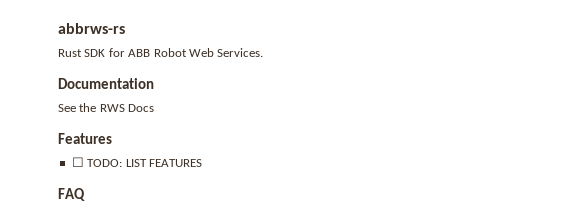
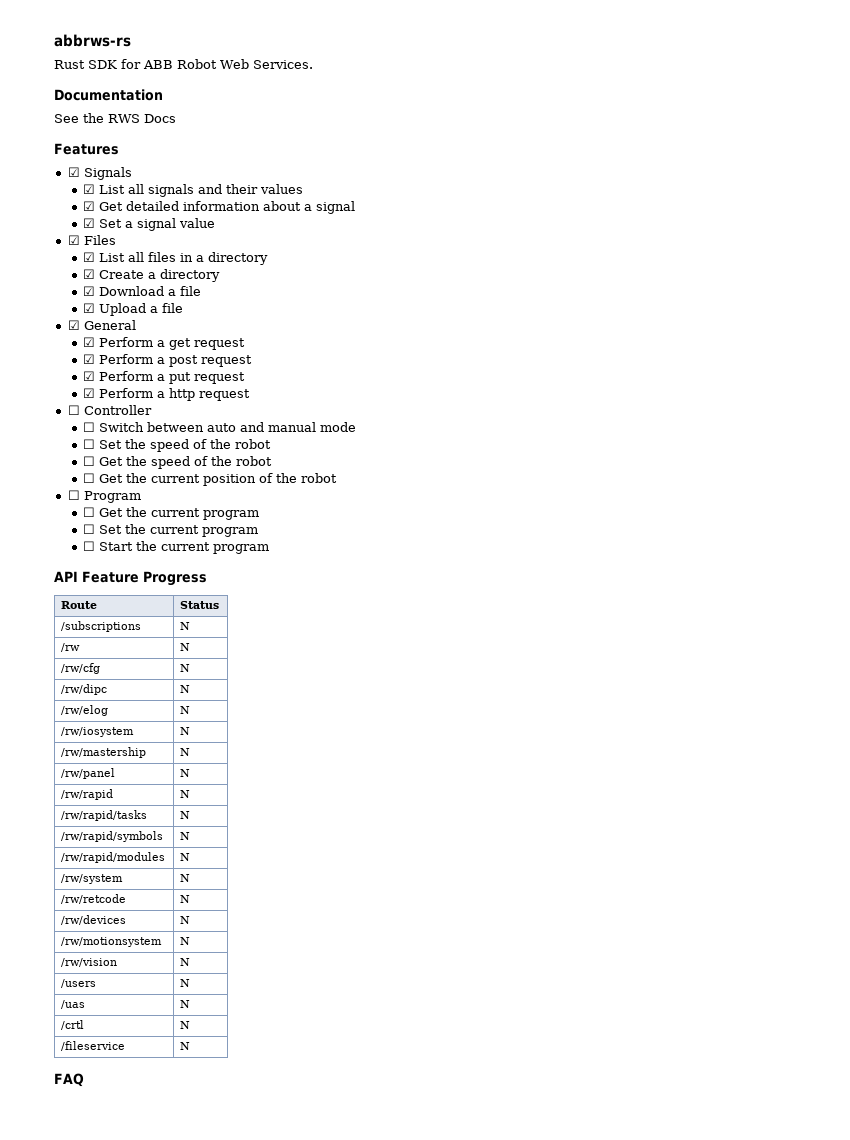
[71,157,202,167] ☐ TODO: LIST FEATURES -> [67,167,132,180] [83,184,304,197] [83,201,356,214] [83,218,216,231] [67,235,116,245] [83,252,269,265] [83,269,221,282] [83,286,202,296] [83,303,184,316] [67,320,136,330] [83,337,246,350] [83,354,253,367] [83,371,246,384] [83,388,251,401] [67,405,152,415] [83,422,357,432] [83,439,272,452] [83,456,273,469] [83,473,338,486] [67,490,141,503] [83,507,260,520] [83,524,259,537] [83,541,270,554] [54,571,207,586] [61,601,98,609] [180,601,220,609] [61,621,142,632] [180,622,191,630] [61,643,81,652] [180,643,191,651] [61,663,101,674] [180,664,191,672] [61,684,108,695] [180,685,191,693] [61,705,109,716] [180,706,191,714] [61,727,135,737] [180,727,191,735] [61,747,147,758] [180,748,191,756] [61,768,116,779] [180,769,191,777] [61,789,114,800] [180,790,191,798] [61,810,148,821] [180,811,191,819] [61,831,164,842] [180,832,191,840] [61,852,166,863] [180,853,191,861] [61,874,124,884] [180,874,191,882] [61,894,127,904] [180,895,191,903] [61,915,127,925] [180,916,191,924] [61,937,163,947] [180,937,191,945] [61,958,118,967] [180,958,191,966] [61,979,97,988] [180,979,191,987] [61,1000,86,1009] [180,1000,191,1008] [61,1020,85,1030] [180,1021,191,1029] [61,1041,126,1051] [180,1042,191,1050] ☑ Signals // ☑ List all signals and their values // ☑ Get detailed information about a signal // ☑ Set a signal value // ☑ Files // ☑ List all files in a directory // ☑ Create a directory // ☑ Download a file // ☑ Upload a file // ☑ General // ☑ Perform a get request // ☑ Perform a post request // ☑ Perform a put request // ☑ Perform a http request // ☐ Controller // ☐ Switch between auto and manual mode // ☐ Set the speed of the robot // ☐ Get the speed of the robot // ☐ Get the current position of the robot // ☐ Program // ☐ Get the current program // ☐ Set the current program // ☐ Start the current program // API Feature Progress // Route | Status // /subscriptions | N // /rw | N // /rw/cfg | N // /rw/dipc | N // /rw/elog | N // /rw/iosystem | N // /rw/mastership | N // /rw/panel | N // /rw/rapid | N // /rw/rapid/tasks | N // /rw/rapid/symbols | N // /rw/rapid/modules | N // /rw/system | N // /rw/retcode | N // /rw/devices | N // /rw/motionsystem | N // /rw/vision | N // /users | N // /uas | N // /crtl | N // /fileservice | N

